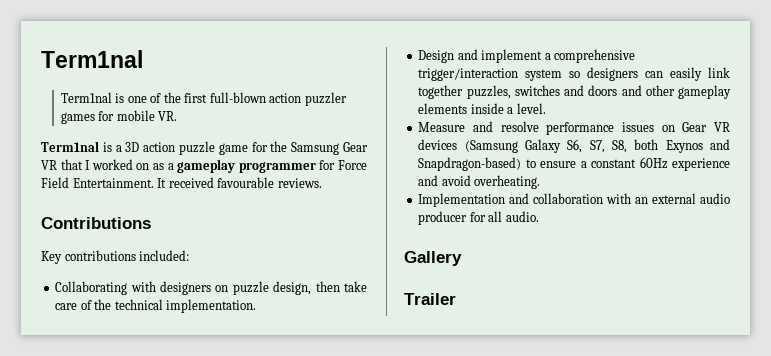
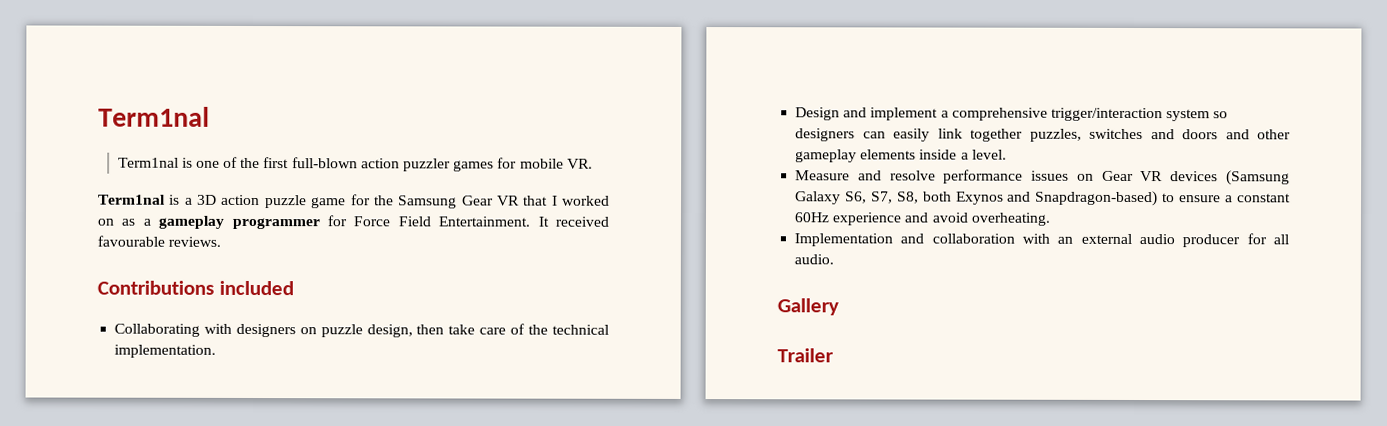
[41,250,190,264] // Key contributions included: -> [218,280,294,296] included

